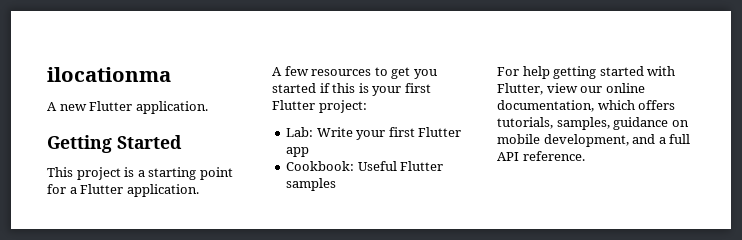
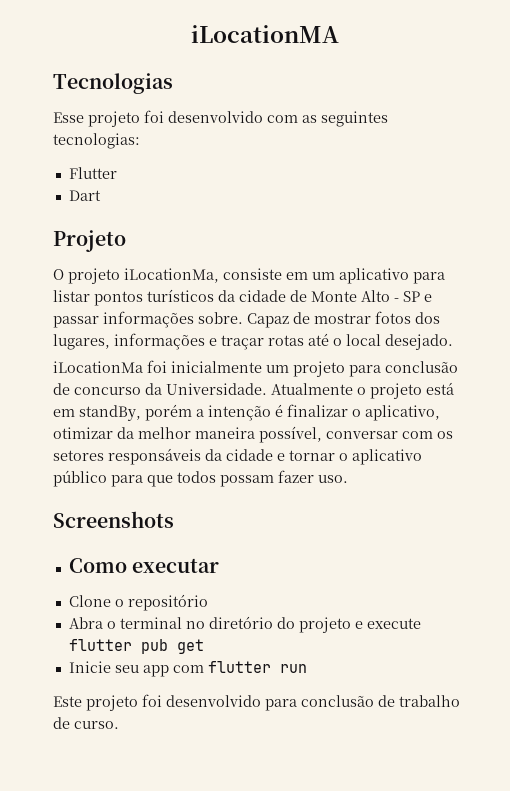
[47,67,171,82] [47,101,208,114] [47,135,182,153] [47,167,233,180] [47,184,199,197] [272,66,437,79] [272,83,431,96] [272,100,367,113] [286,127,462,140] [286,147,310,157] [286,161,444,171] [286,178,337,191] [497,66,676,79] [497,83,645,95] [497,100,676,112] [497,117,689,130] [497,134,691,147] [497,151,585,161] ilocationma // A new Flutter application. // Getting Started // This project is a starting point for a Flutter application. // A few resources to get you started if this is your first Flutter project: // Lab: Write your first Flutter app // Cookbook: Useful Flutter samples // For help getting started with Flutter, view our online documentation, which offers tutorials, samples, guidance on mobile development, and a full API reference. -> [191,25,339,43] [53,73,173,94] [53,110,388,127] [53,133,140,149] [68,167,117,179] [68,190,101,201] [53,230,126,252] [53,268,445,284] [53,289,432,306] [53,311,440,328] [53,333,453,350] [53,360,458,377] [53,382,454,399] [53,404,440,421] [53,426,453,443] [53,448,422,465] [53,470,348,487] [53,511,174,528] [68,558,220,573] [68,594,208,611] [68,616,421,633] [68,639,204,654] [68,661,307,677] [53,694,460,711] [53,717,119,729] iLocationMA // Tecnologias // Esse projeto foi desenvolvido com as seguintes tecnologias: // Flutter // Dart // Projeto // O projeto iLocationMa, consiste em um aplicativo para listar pontos turísticos da cidade de Monte Alto - SP e passar informações sobre. Capaz de mostrar fotos dos lugares, informações e traçar rotas até o local desejado. // iLocationMa foi inicialmente um projeto para conclusão de concurso da Universidade. Atualmente o projeto está em standBy, porém a intenção é finalizar o aplicativo, otimizar da melhor maneira possível, conversar com os setores responsáveis da cidade e tornar o aplicativo público para que todos possam fazer uso. // Screenshots // Como executar // Clone o repositório // Abra o terminal no diretório do projeto e execute flutter pub get // Inicie seu app com flutter run // Este projeto foi desenvolvido para conclusão de trabalho de curso.

